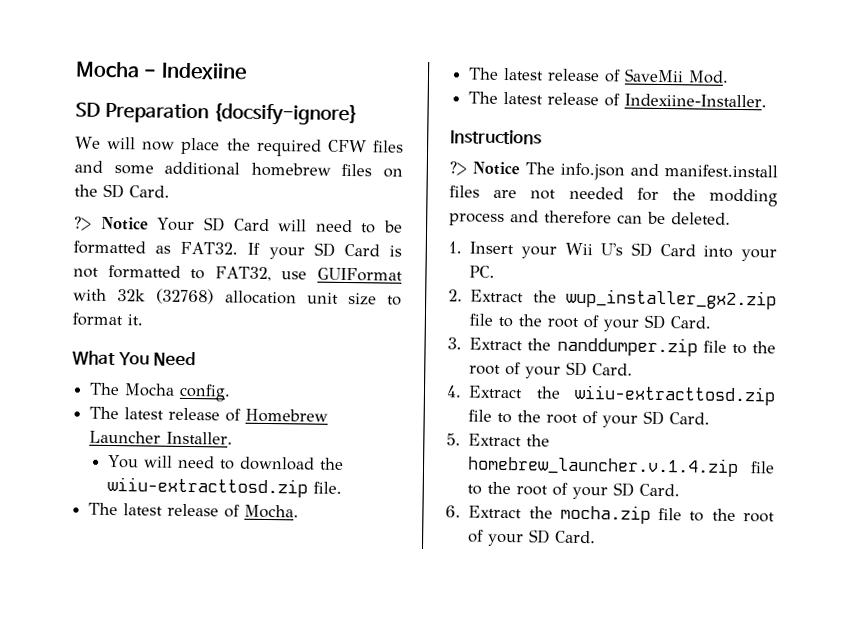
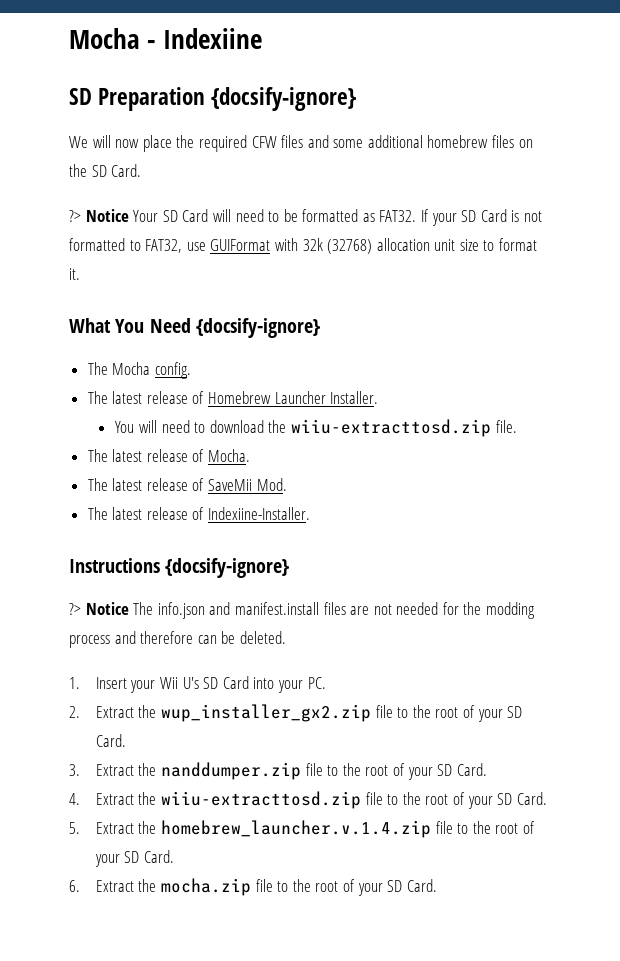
(197, 359) none -> [195,318,320,338] {docsify-ignore}
(542, 137) none -> [165,558,290,578] {docsify-ignore}

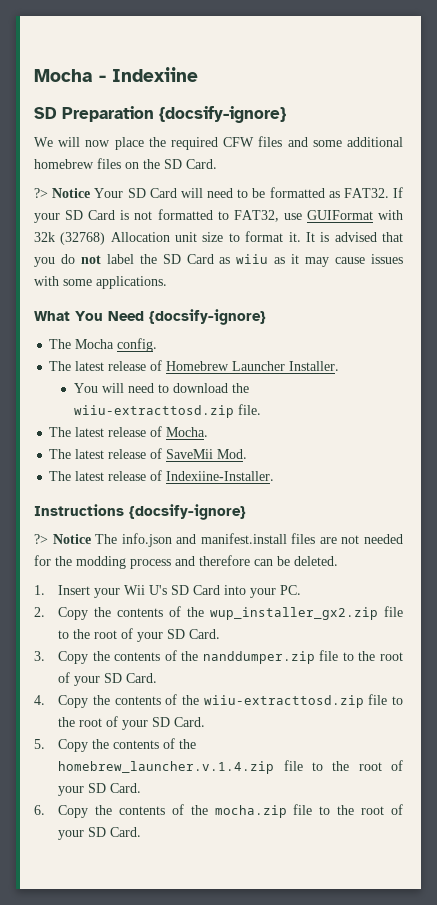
[376,238,430,251] allocation -> [110,232,170,242] Allocation
(80, 274) none -> [305,232,404,242] [34,254,403,267] [34,276,167,289] It is advised that you do not label the SD Card as wiiu as it may cause issues with some applications.
[95,706,134,718] Extract -> [58,606,182,620] Copy the contents of
[95,764,134,776] Extract -> [58,650,177,664] Copy the contents of
[95,793,134,805] Extract -> [58,694,178,708] Copy the contents of
[95,822,134,834] Extract -> [58,738,176,752] Copy the contents of
[95,880,134,892] Extract -> [58,804,184,818] Copy the contents of

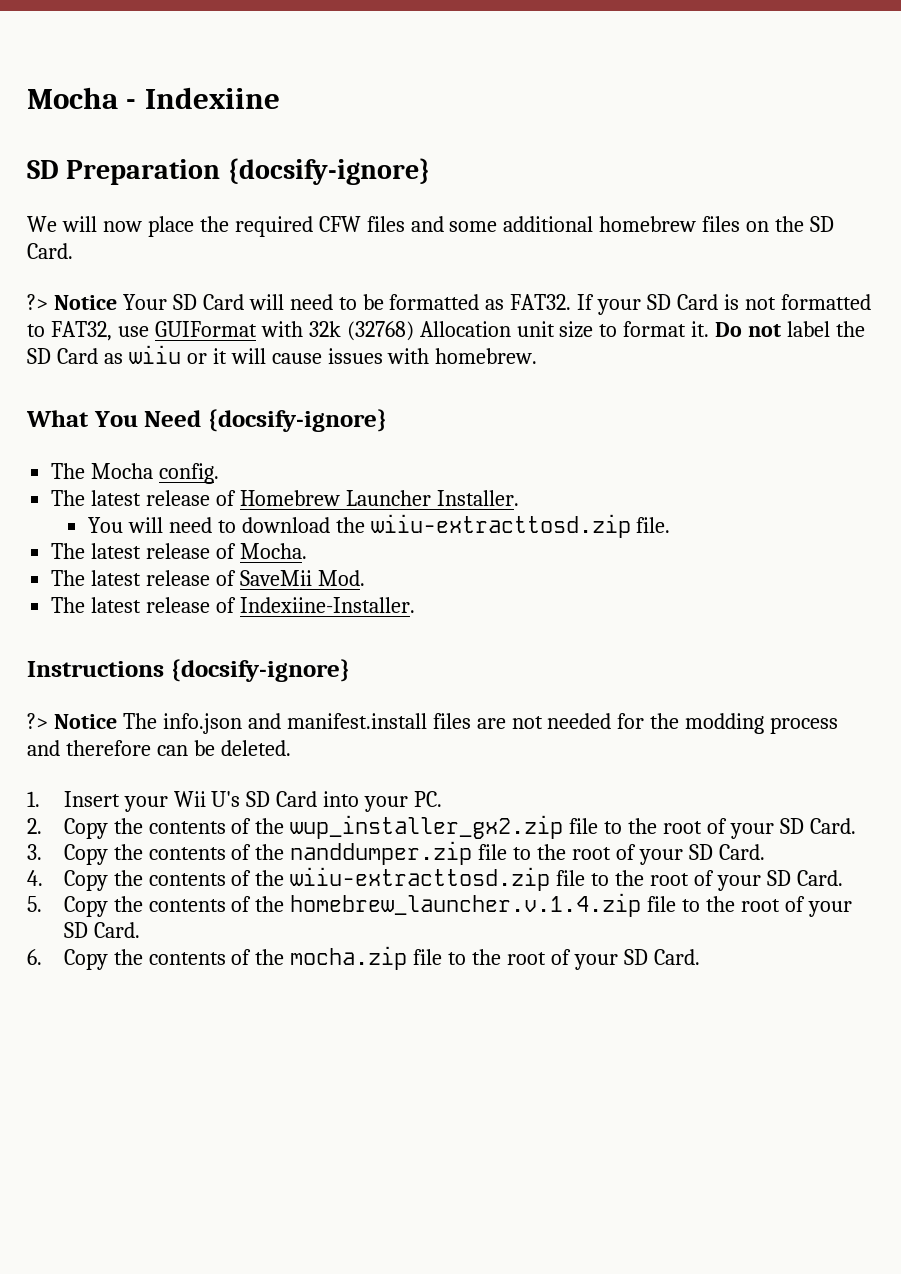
[305,232,404,242] [34,254,75,267] It is advised that you do -> [715,322,743,337] Do
[274,254,330,267] as it may -> [186,348,266,364] or it will
[63,276,167,289] some applications. -> [435,348,538,364] homebrew.

